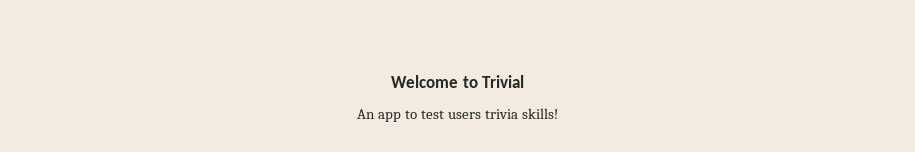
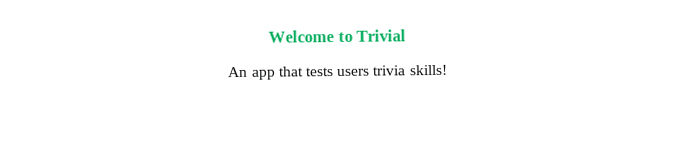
[405,110,445,119] to test -> [277,66,334,77] that tests

